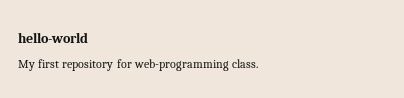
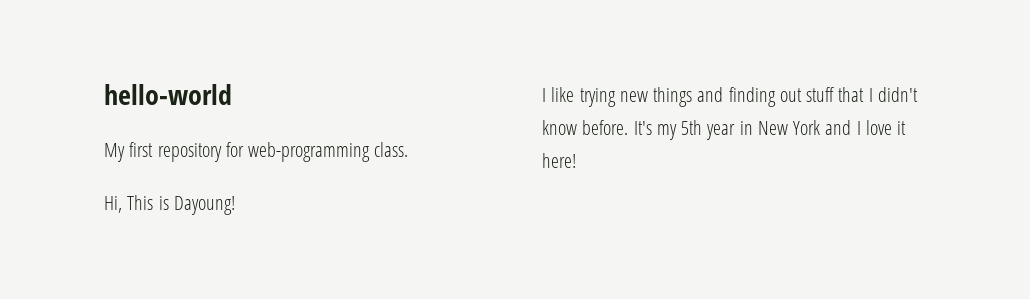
(259, 63) none -> [104,195,235,215] [542,87,918,107] [542,120,907,140] [542,153,576,168] // Hi, This is Dayoung! // I like trying new things and finding out stuff that I didn't know before. It's my 5th year in New York and I love it here!

